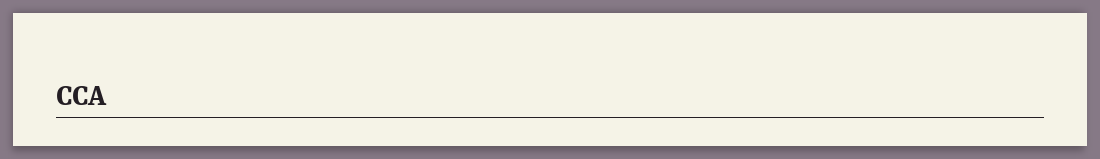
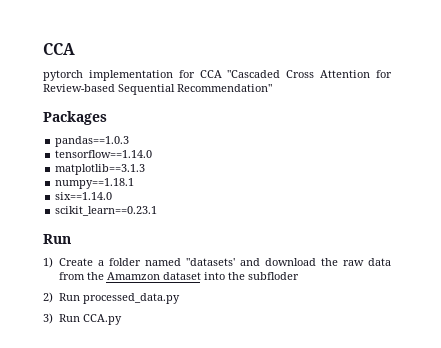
[56,86,107,105] CCA -> [43,43,75,55] [43,70,392,81] [43,84,272,95] [43,111,107,125] [55,136,130,147] [55,150,153,158] [55,164,146,175] [55,178,135,189] [55,192,113,200] [55,206,158,216] [43,234,71,244] [43,257,391,268] [58,272,299,280] [43,292,180,304] [43,313,122,325] CCA // pytorch implementation for CCA "Cascaded Cross Attention for Review-based Sequential Recommendation" // Packages // pandas==1.0.3 // tensorflow==1.14.0 // matplotlib==3.1.3 // numpy==1.18.1 // six==1.14.0 // scikit_learn==0.23.1 // Run // 1) Create a folder named "datasets' and download the raw data from the Amamzon dataset into the subfloder // 2) Run processed_data.py // 3) Run CCA.py

